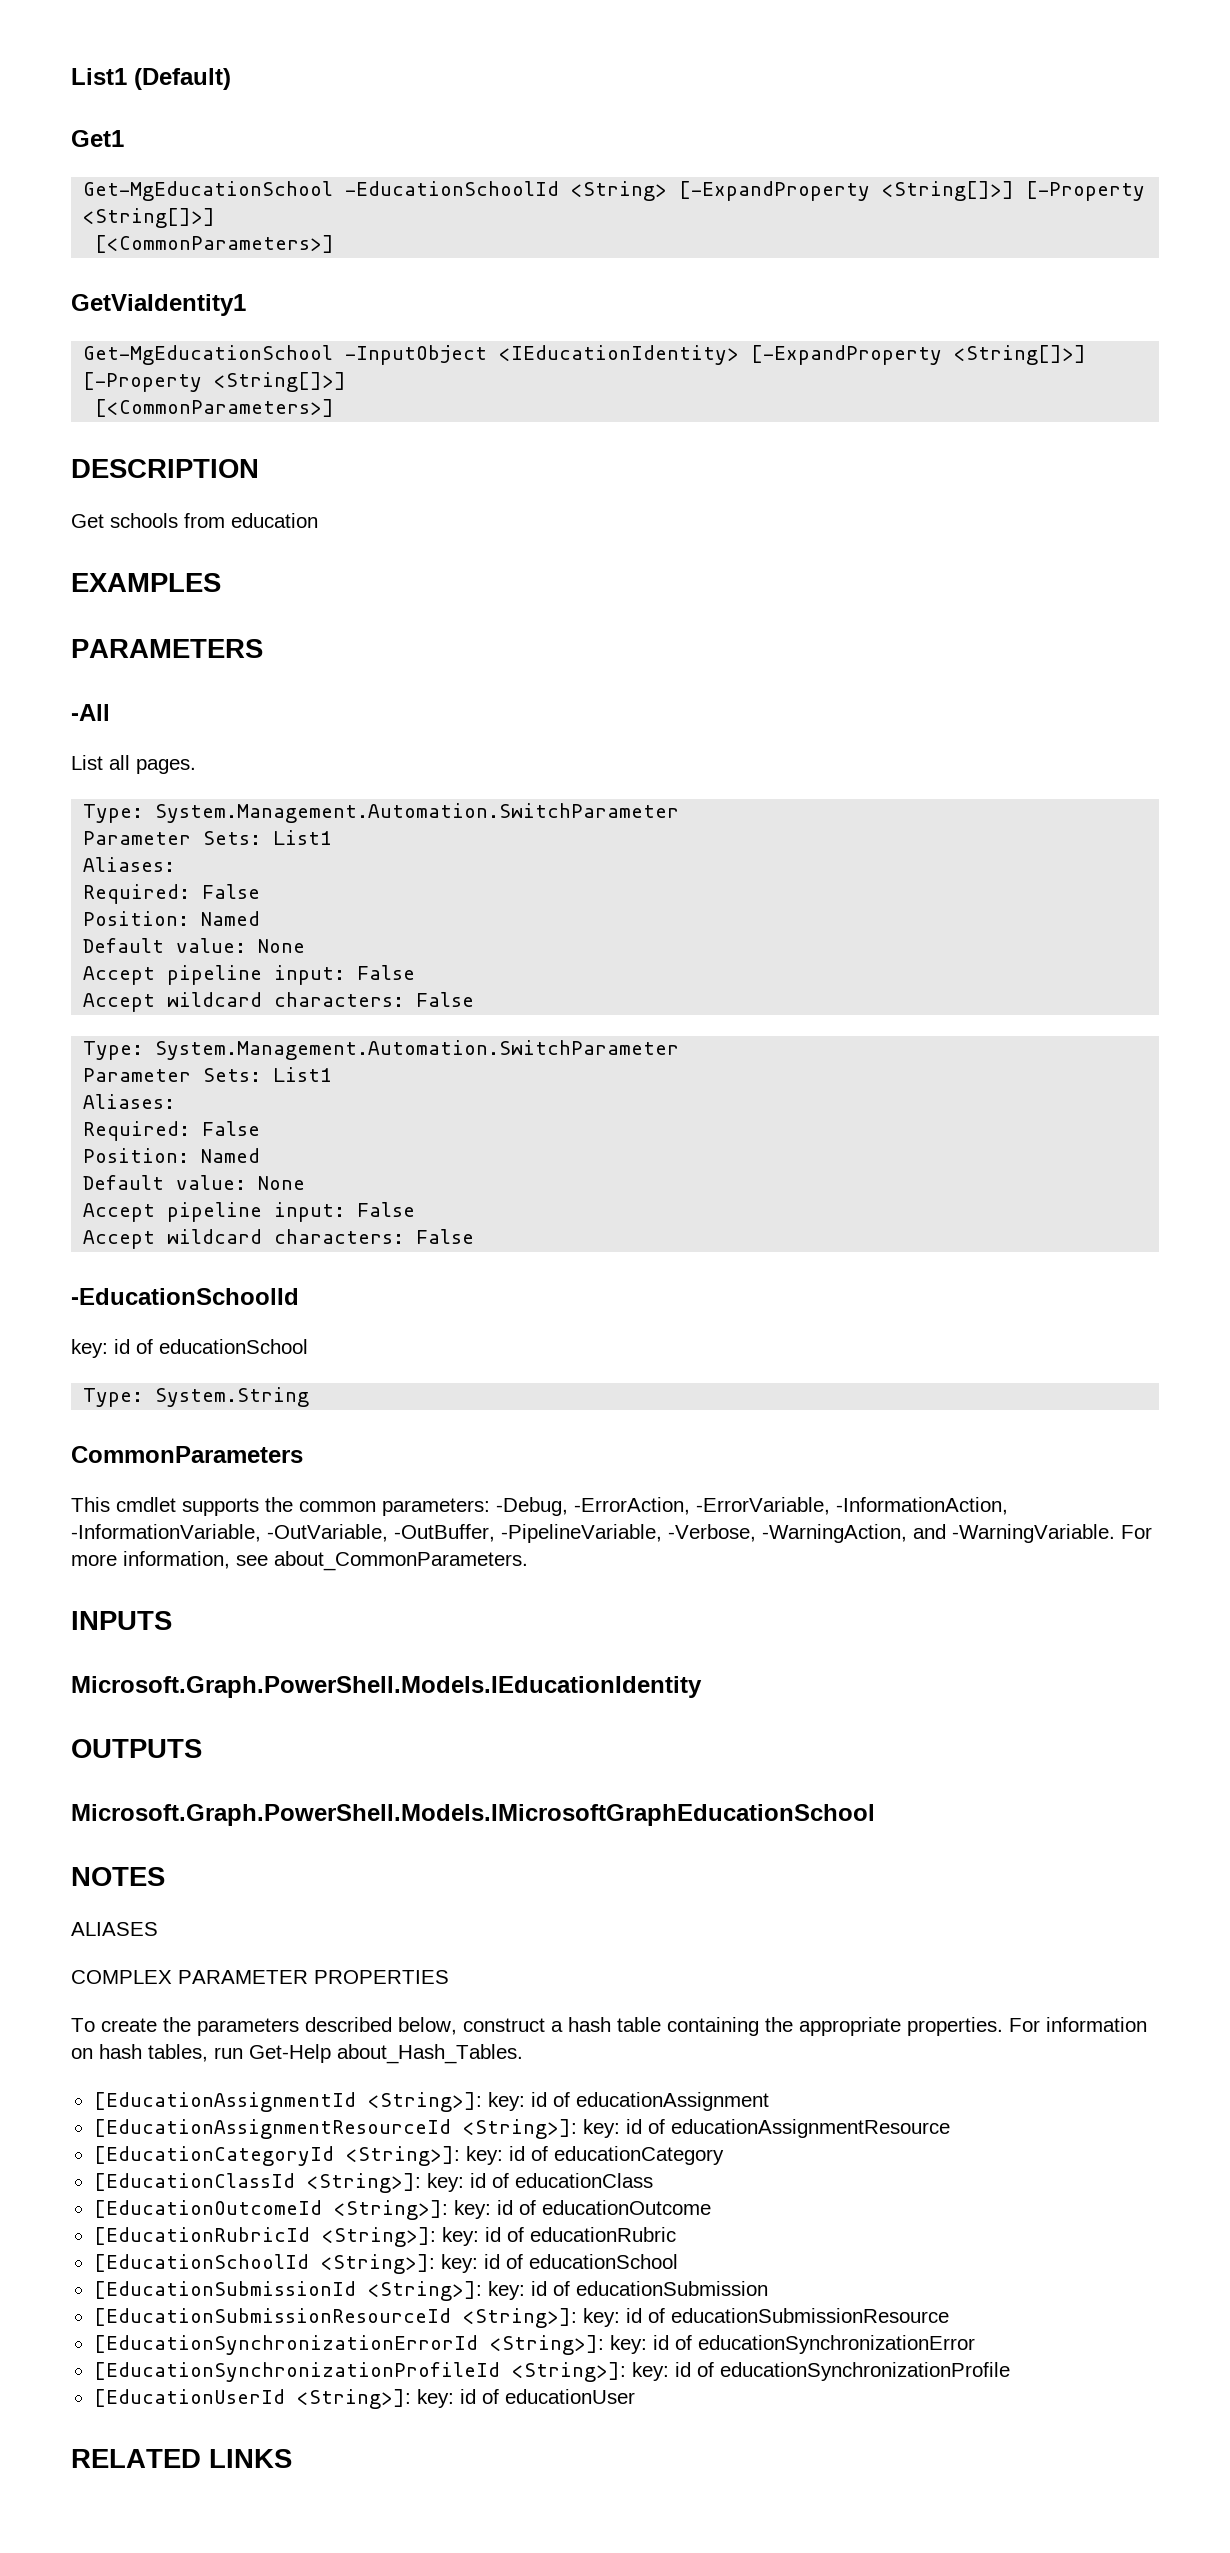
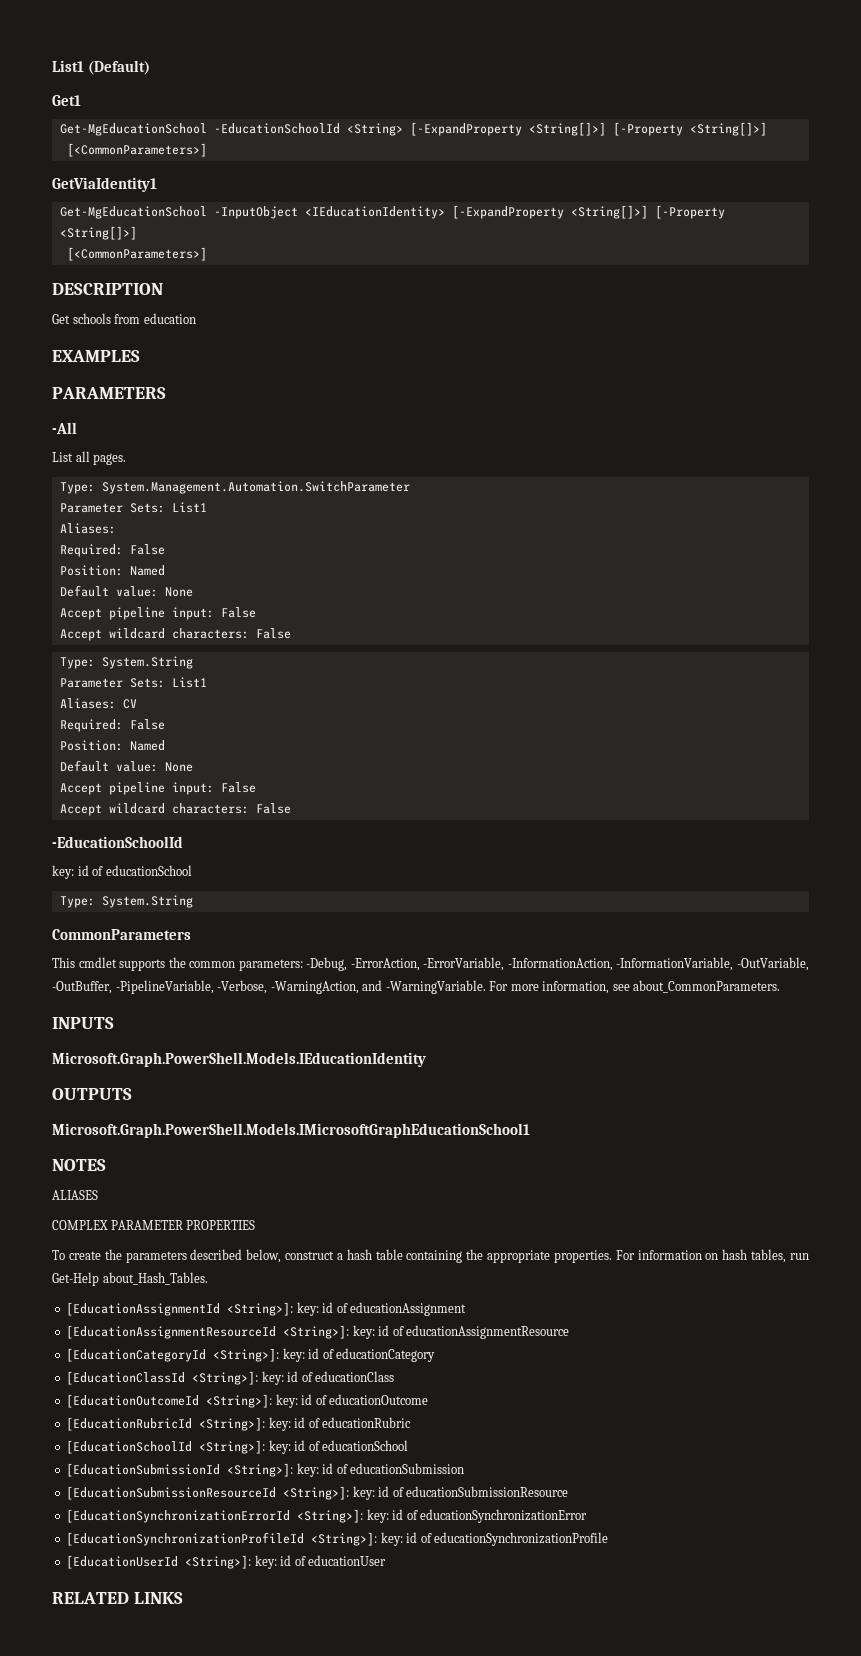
[155,1040,680,1060] [83,1067,333,1082] [83,1094,176,1109] System.Management.Automation.SwitchParameter // Parameter Sets: List1 // Aliases: -> [101,656,193,669] [59,677,207,688] [59,698,137,709] System.String // Parameter Sets: List1 // Aliases: CV
[71,1804,875,1826] Microsoft.Graph.PowerShell.Models.IMicrosoftGraphEducationSchool -> [52,1123,530,1138] Microsoft.Graph.PowerShell.Models.IMicrosoftGraphEducationSchool1

